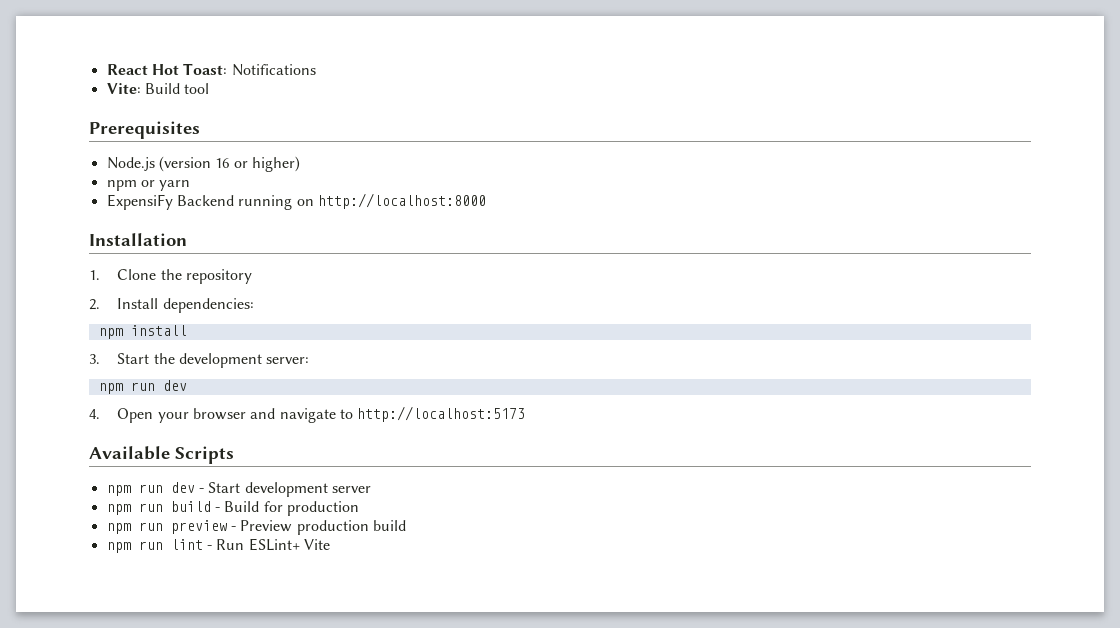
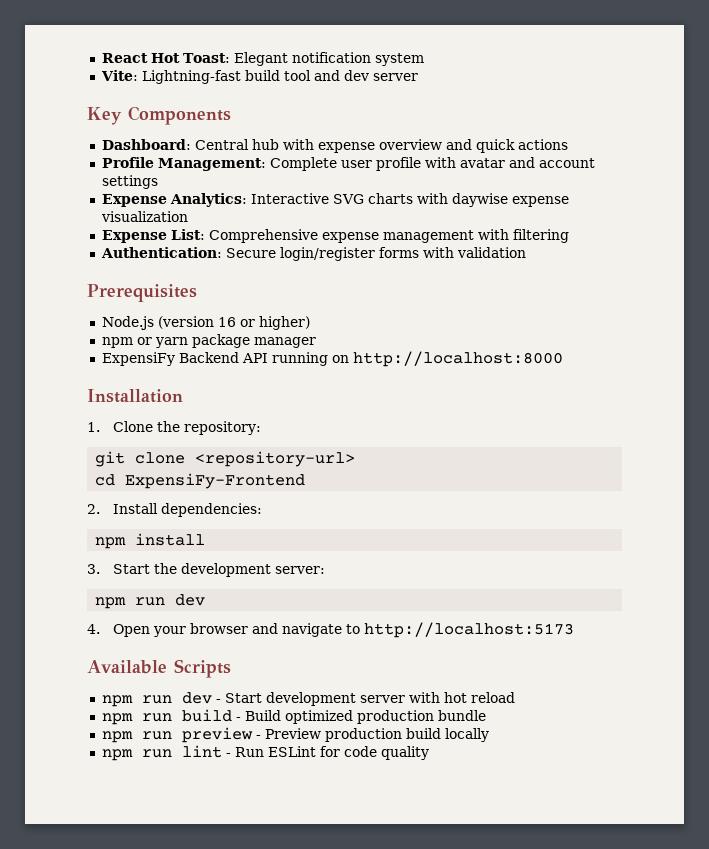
[231,64,316,76] Notifications -> [233,52,424,66] Elegant notification system
[144,83,180,94] Build -> [141,70,280,84] Lightning-fast build
(210, 88) none -> [313,70,418,81] [87,106,231,125] [101,139,568,153] [101,157,595,171] [101,175,158,189] [101,193,569,207] [100,211,188,222] [101,229,569,243] [100,247,526,261] and dev server // Key Components // Dashboard: Central hub with expense overview and quick actions // Profile Management: Complete user profile with avatar and account settings // Expense Analytics: Interactive SVG charts with daywise expense visualization // Expense List: Comprehensive expense management with filtering // Authentication: Secure login/register forms with validation
(191, 185) none -> [191,334,316,348] package manager
(234, 200) none -> [241,353,268,363] API
[185,269,252,284] repository -> [184,421,262,435] [95,451,356,467] [95,473,306,489] repository: // git clone <repository-url> // cd ExpensiFy-Frontend
(371, 489) none -> [408,692,515,703] with hot reload
[263,501,359,516] for production -> [284,710,486,724] optimized production bundle
(406, 525) none -> [444,728,489,742] locally
[248,538,330,551] ESLint+ Vite -> [267,746,429,760] ESLint for code quality

